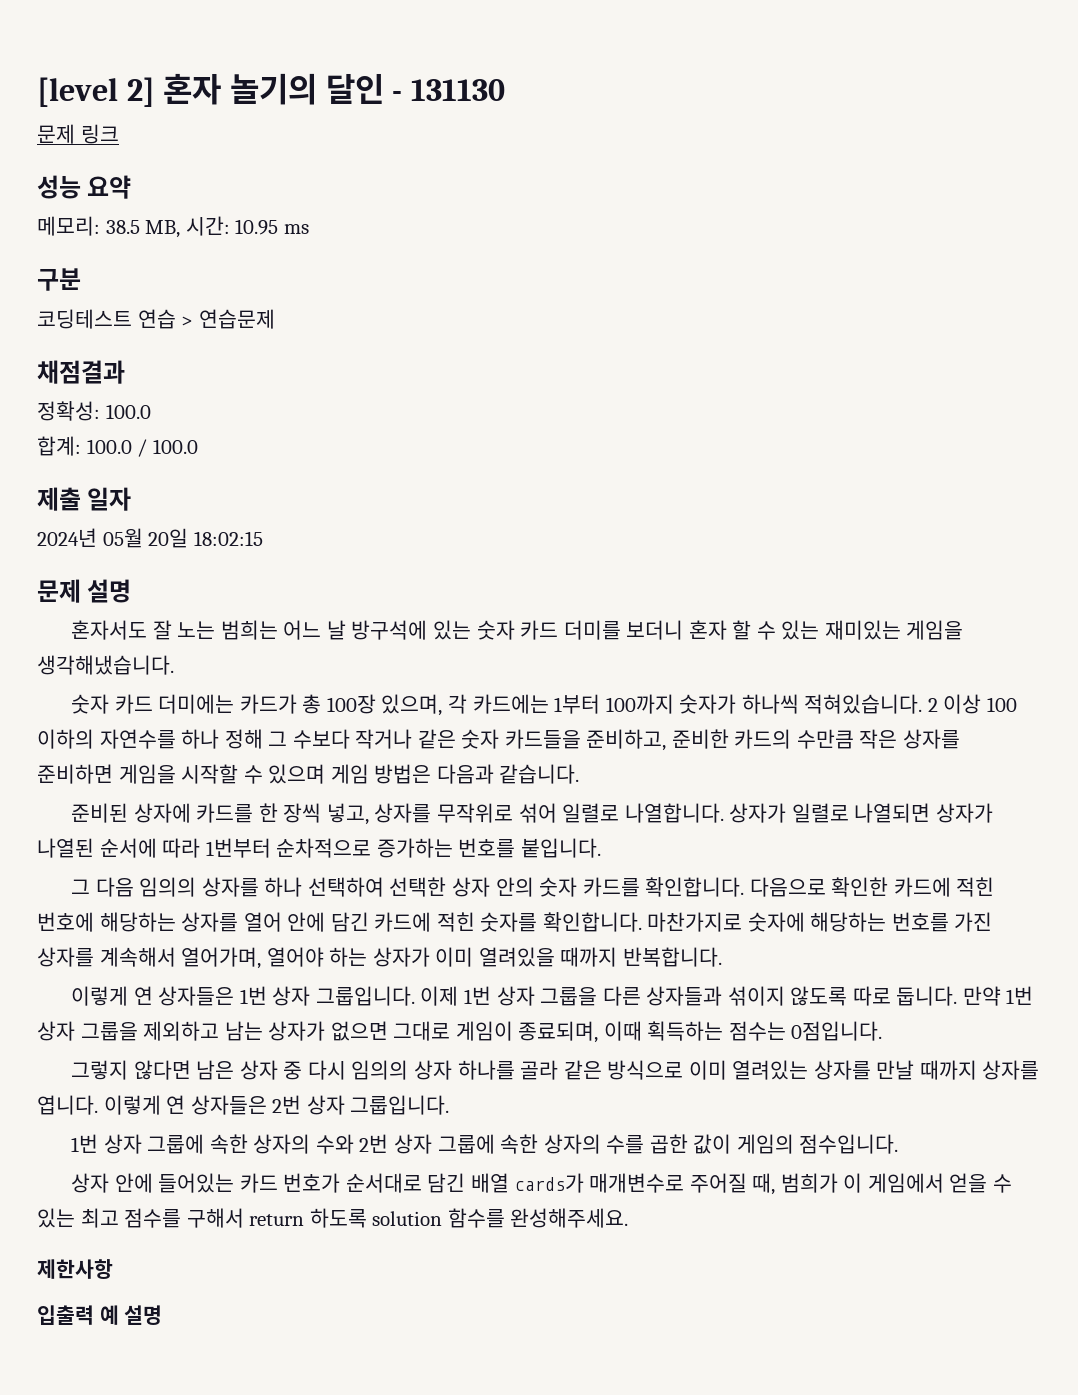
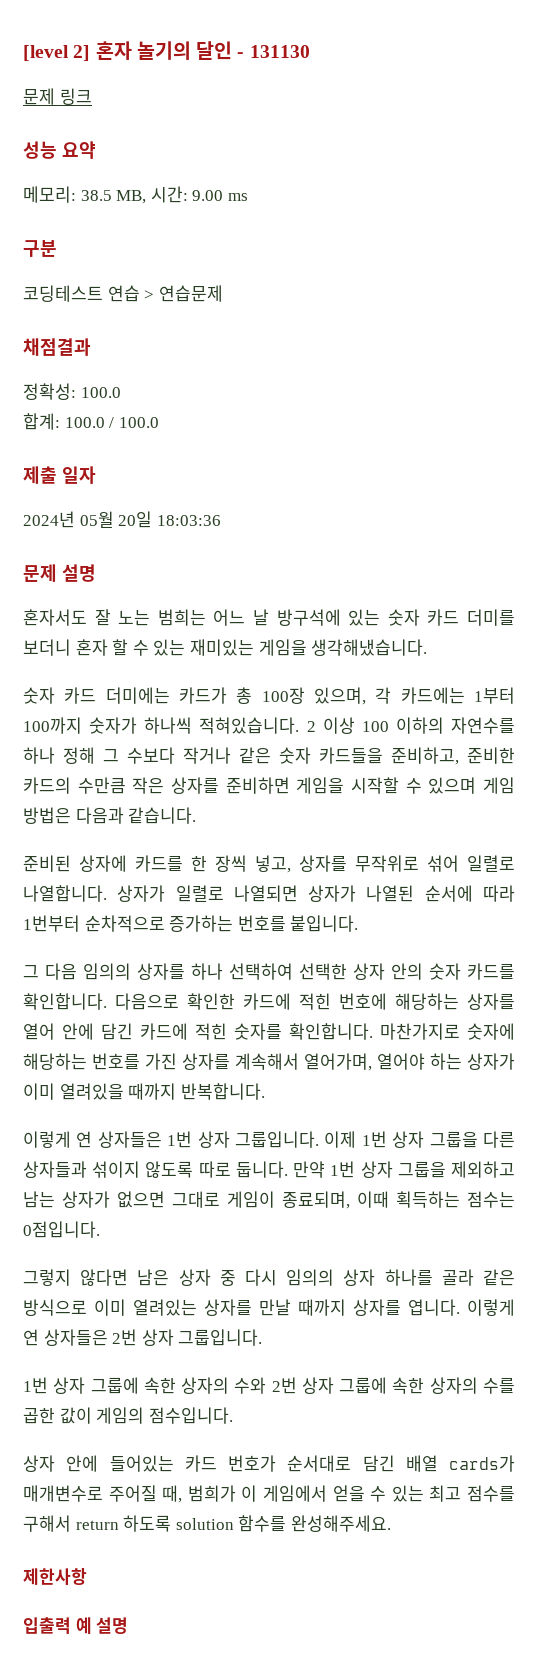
[235,219,279,235] 10.95 -> [192,190,224,201] 9.00
[193,531,263,546] 18:02:15 -> [156,515,221,526] 18:03:36

